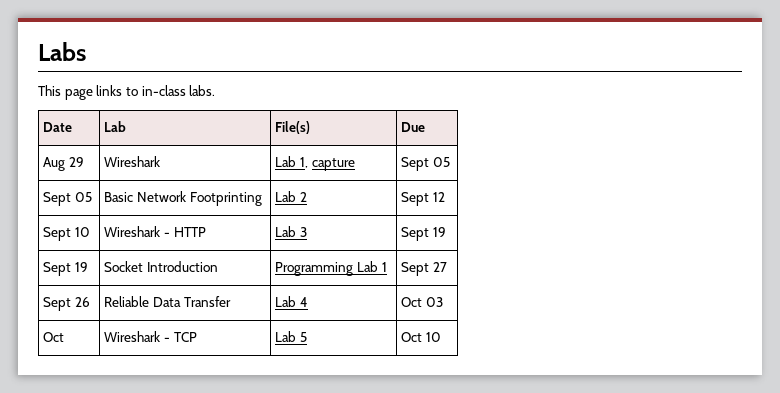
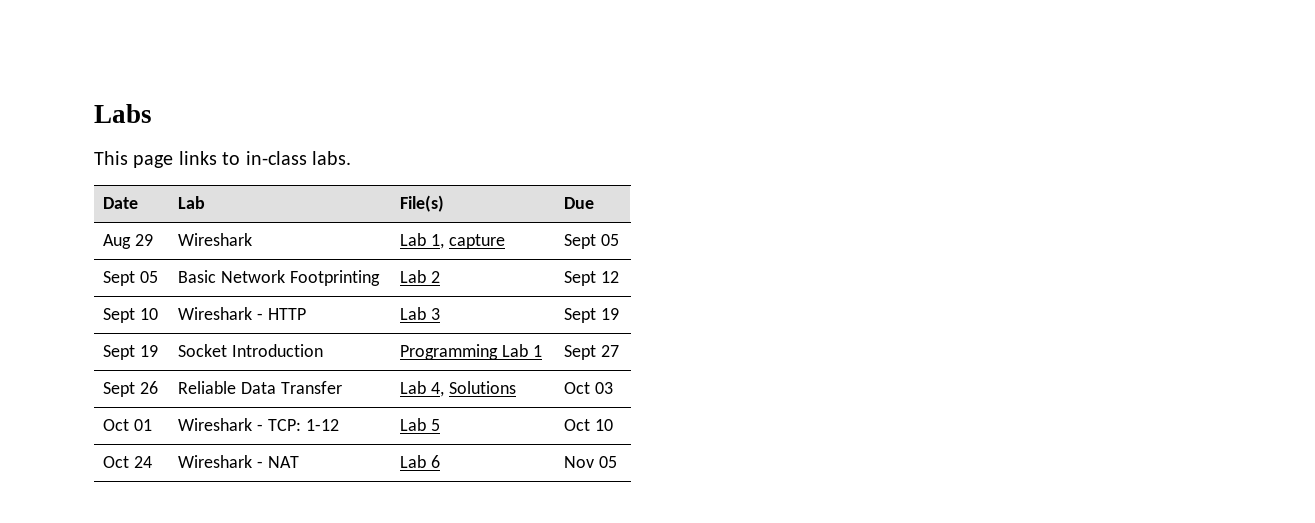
[300,297,309,307] 4 -> [430,381,516,397] 4, Solutions
[104,331,197,342] | Wireshark - TCP -> [133,419,152,431] [177,418,339,431] 01 | Wireshark - TCP: 1-12
(442, 337) none -> [102,456,152,468] [177,455,299,468] [399,455,440,468] [563,456,617,468] // Oct 24 | Wireshark - NAT | Lab 6 | Nov 05

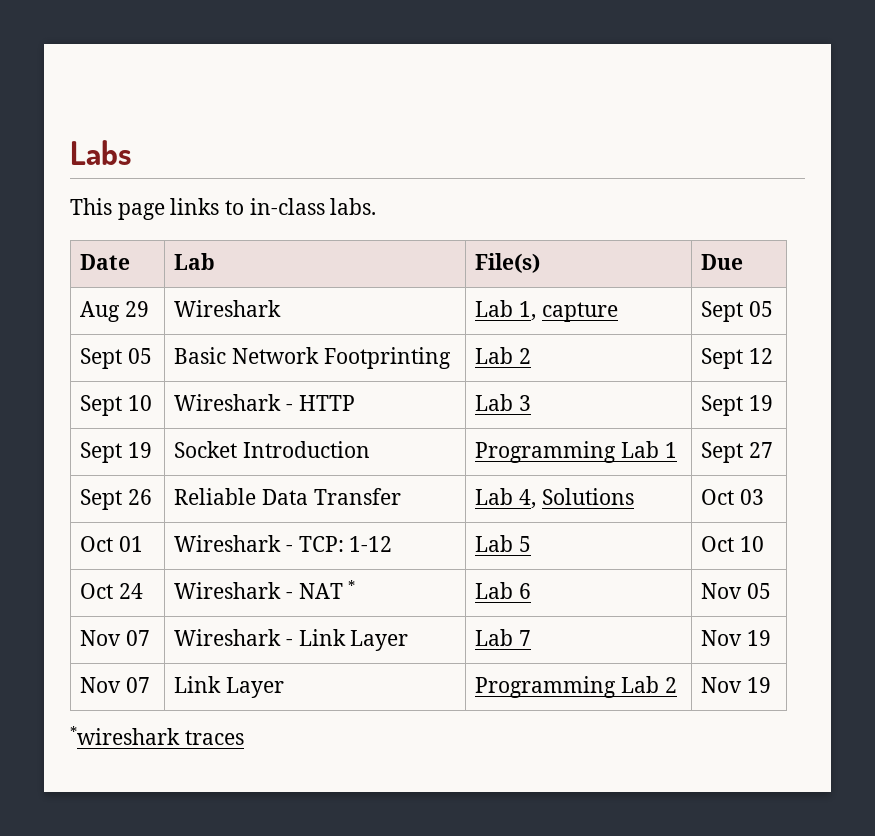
(299, 462) none -> [348,580,356,591] *
(617, 462) none -> [80,630,150,646] [174,629,409,651] [475,629,531,646] [701,630,771,646] [80,677,150,693] [174,676,284,698] [475,676,677,698] [701,677,771,693] [70,726,244,745] // Nov 07 | Wireshark - Link Layer | Lab 7 | Nov 19 // Nov 07 | Link Layer | Programming Lab 2 | Nov 19 // *wireshark traces

